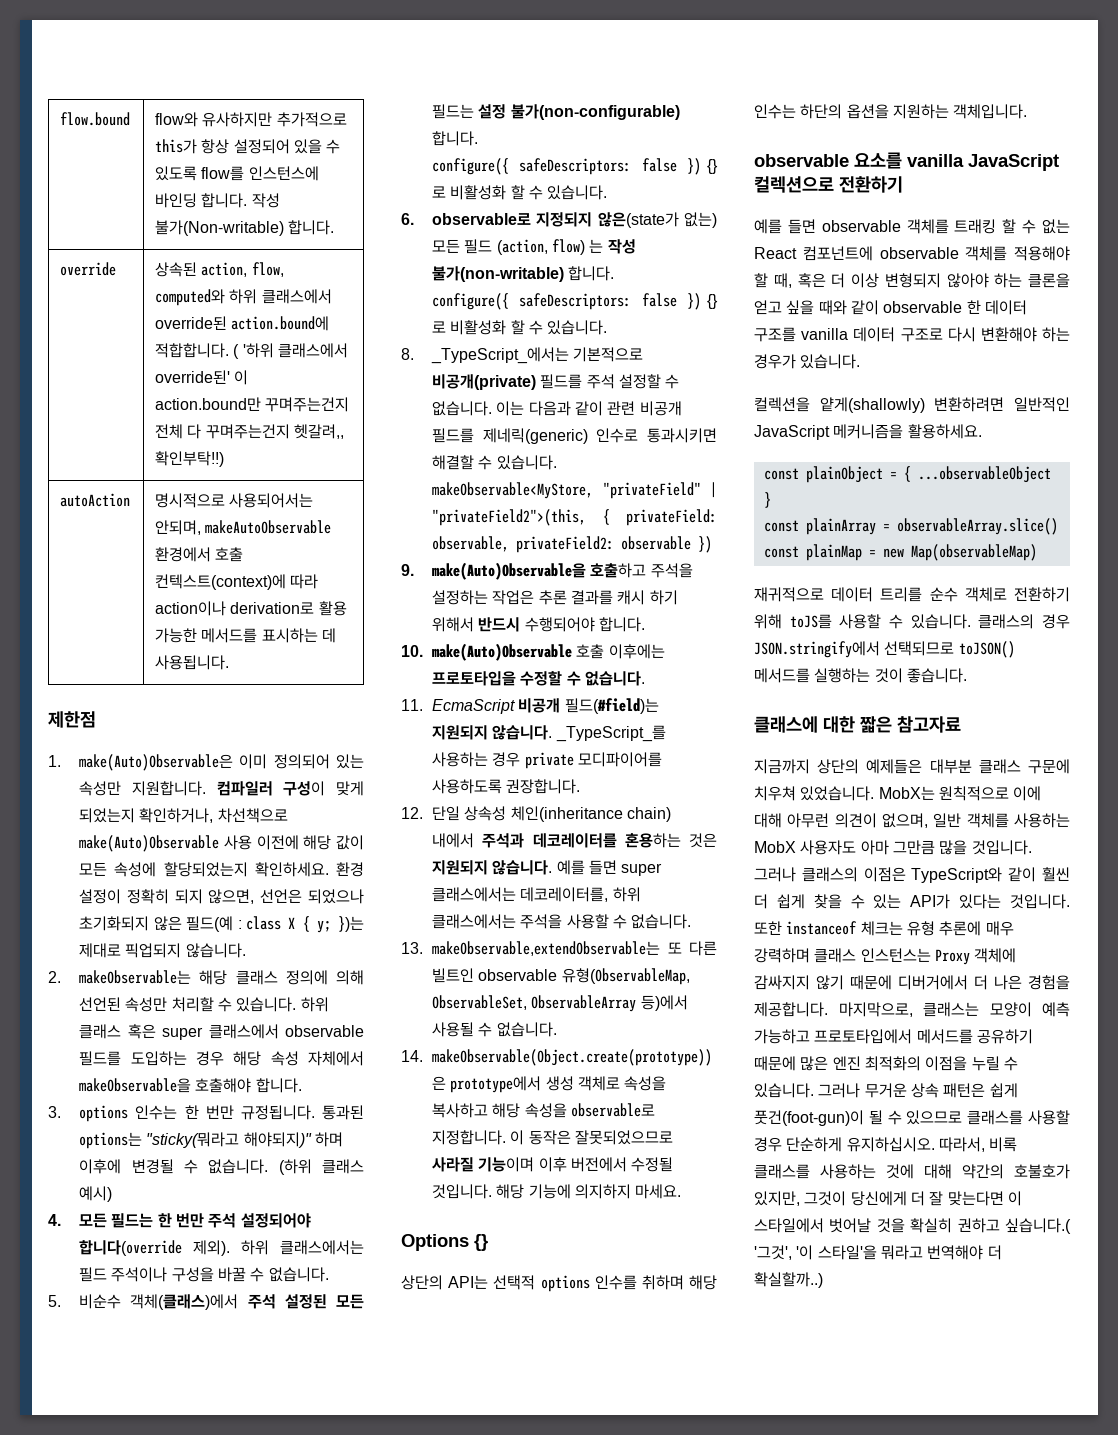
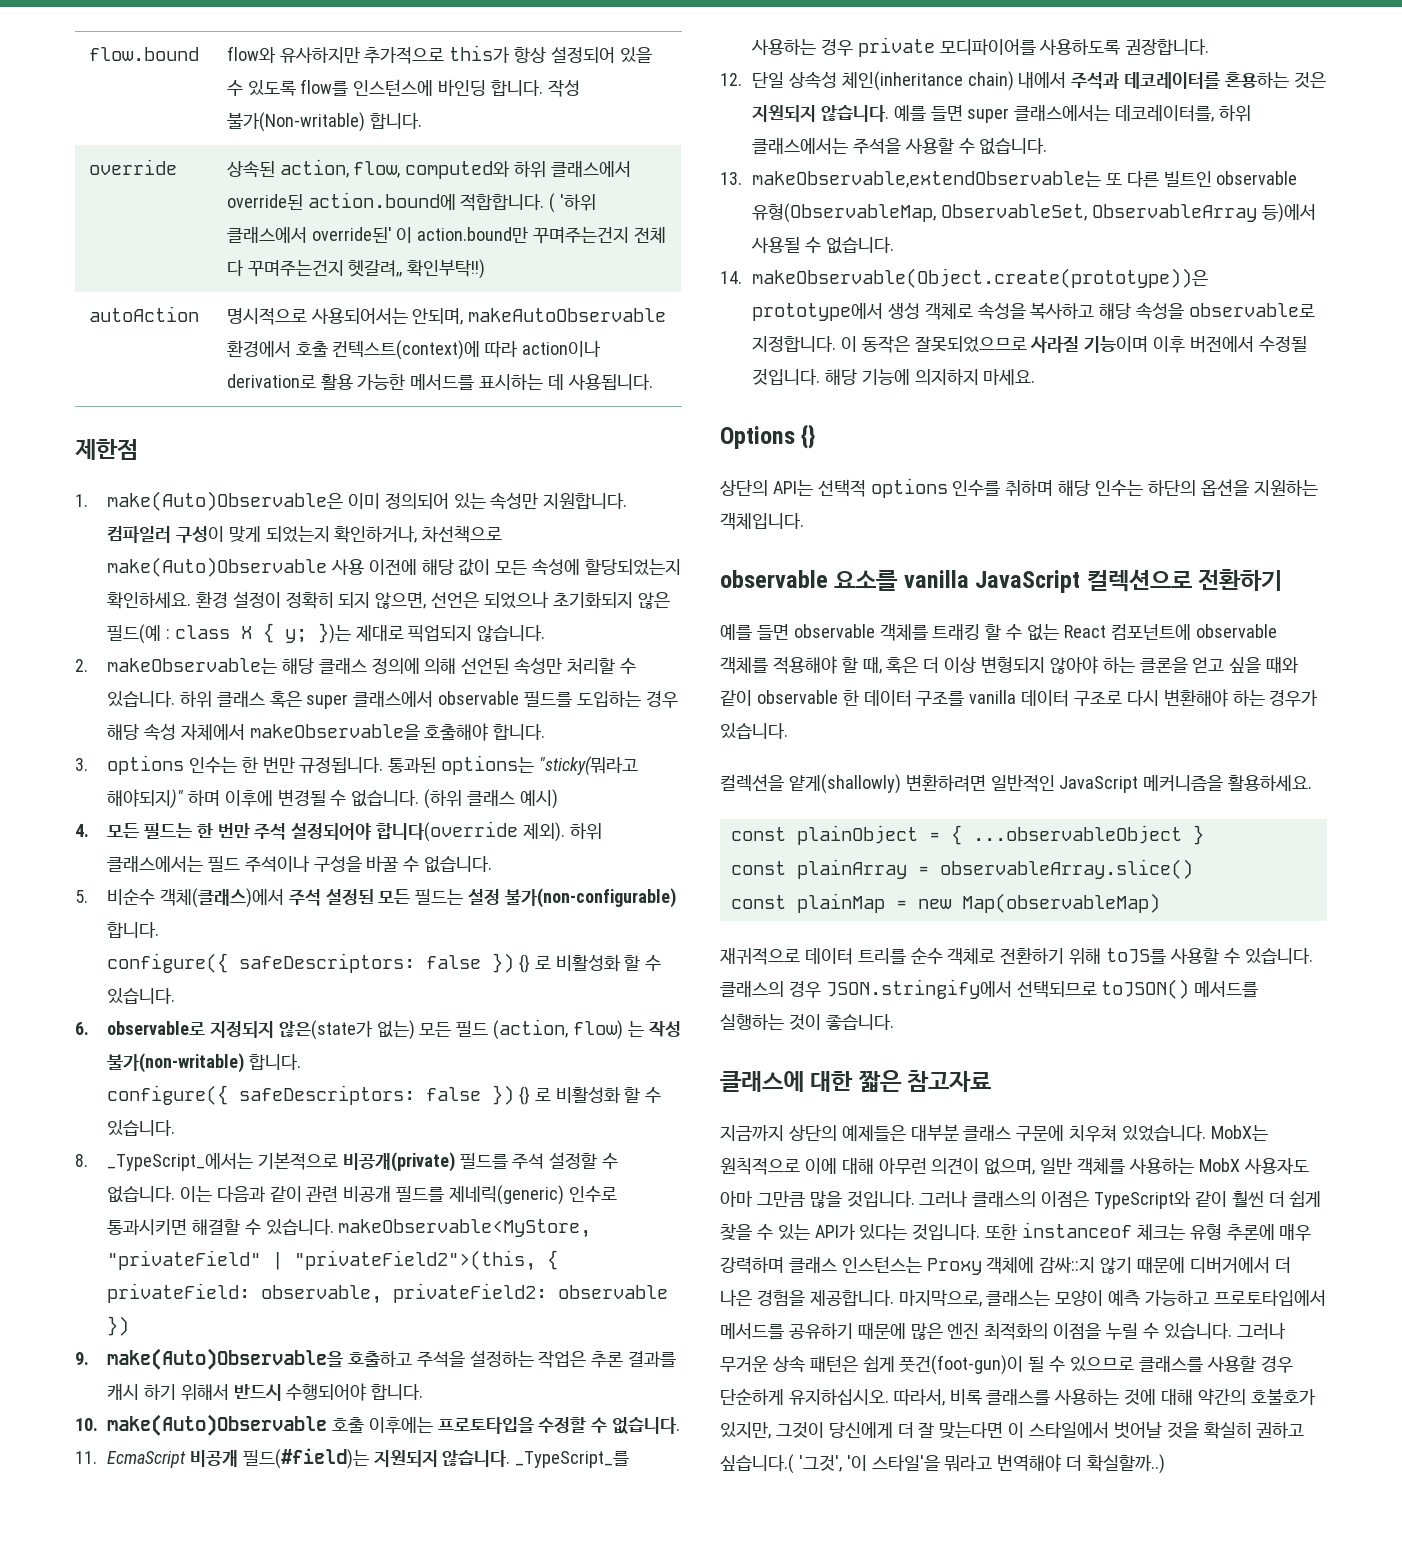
[754,975,810,990] 감싸지지 -> [1039,1257,1096,1273] 감싸::지

